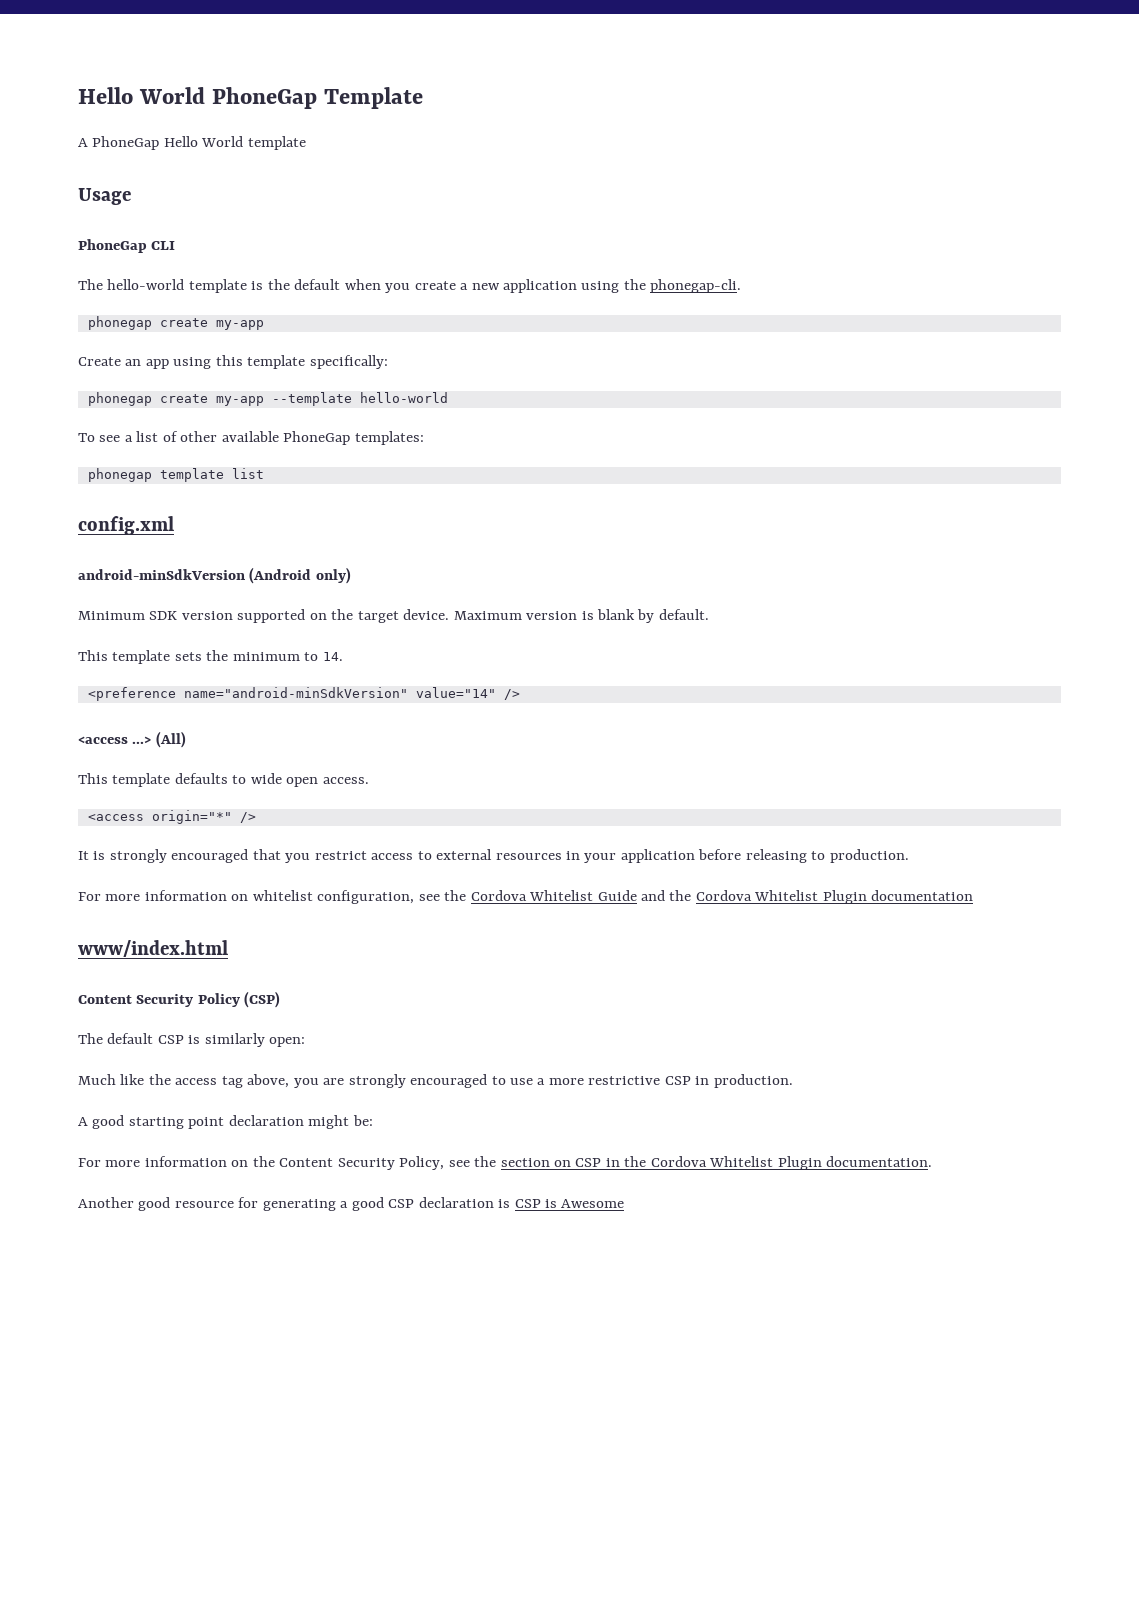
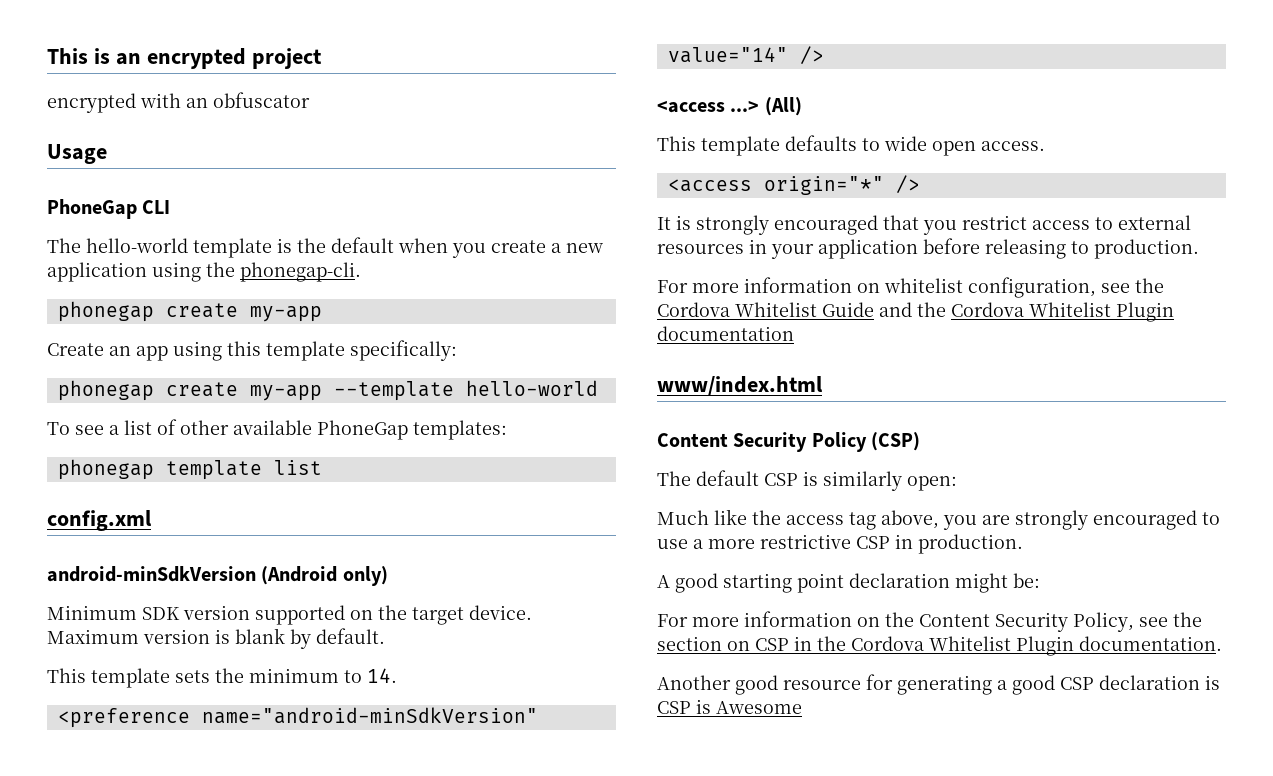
[78,87,424,109] [78,136,306,150] Hello World PhoneGap Template // A PhoneGap Hello World template -> [47,48,322,69] [47,92,310,113] This is an encrypted project // encrypted with an obfuscator

